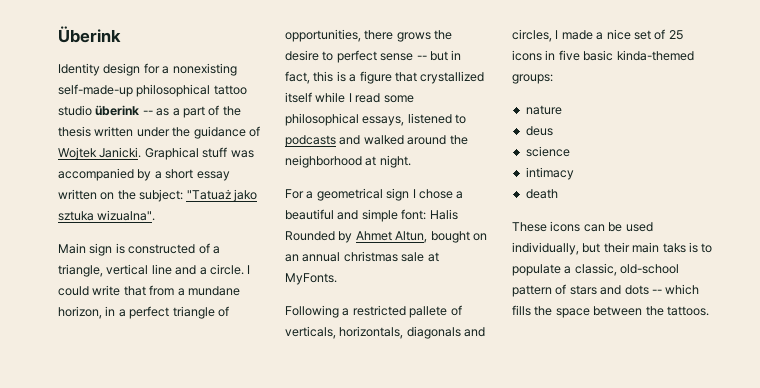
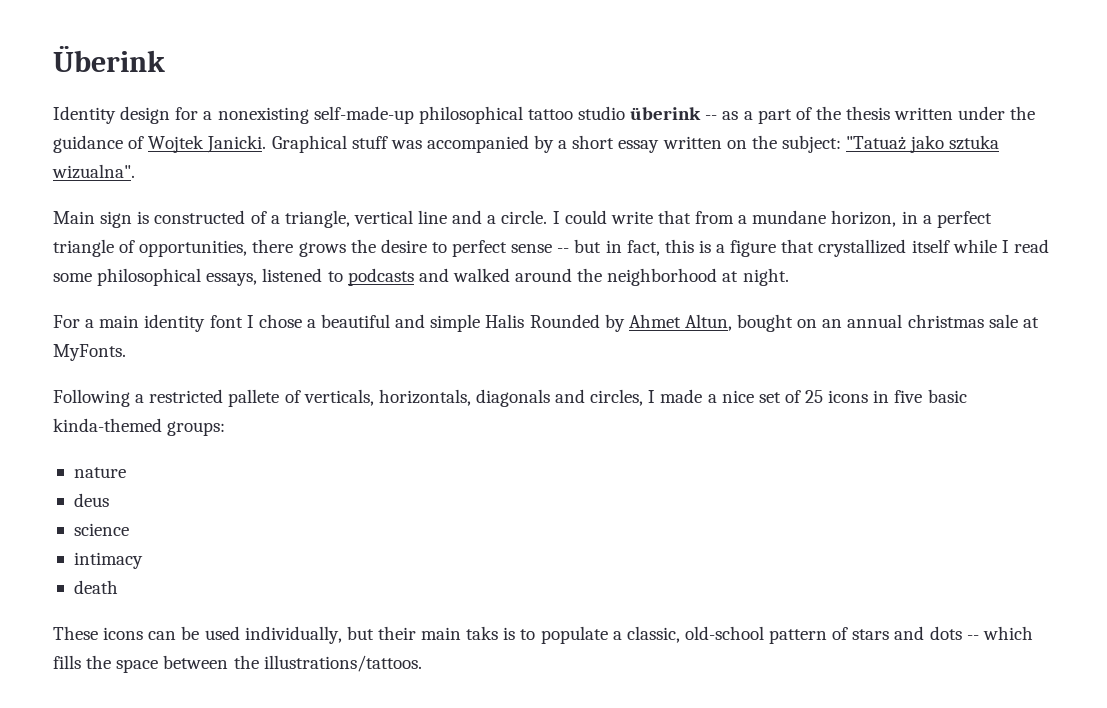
[316,188,410,201] geometrical sign -> [99,314,243,332] main identity font
[401,209,427,220] font: -> (481, 323) none
[666,306,709,316] tattoos. -> [263,655,422,672] illustrations/tattoos.

